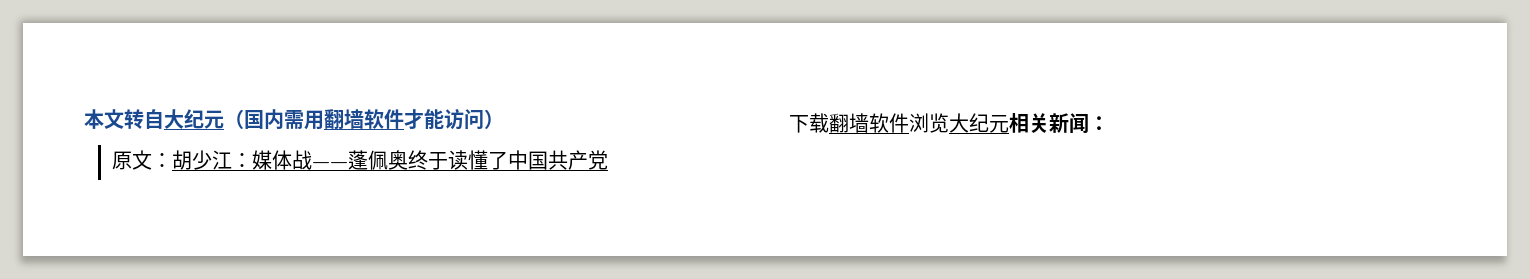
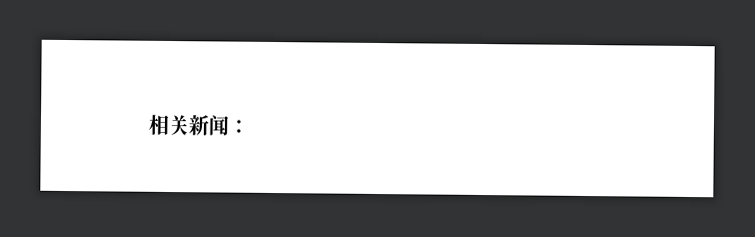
[84,109,504,130] [111,150,608,170] [789,113,1009,133] 本文转自大纪元（国内需用翻墙软件才能访问） // 原文：胡少江：媒体战——蓬佩奥终于读懂了中国共产党 // 下载翻墙软件浏览大纪元 -> (148, 124) none

